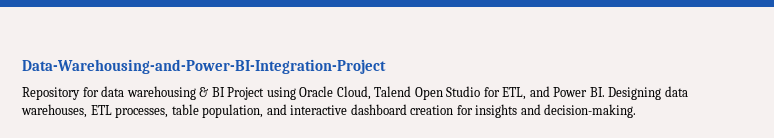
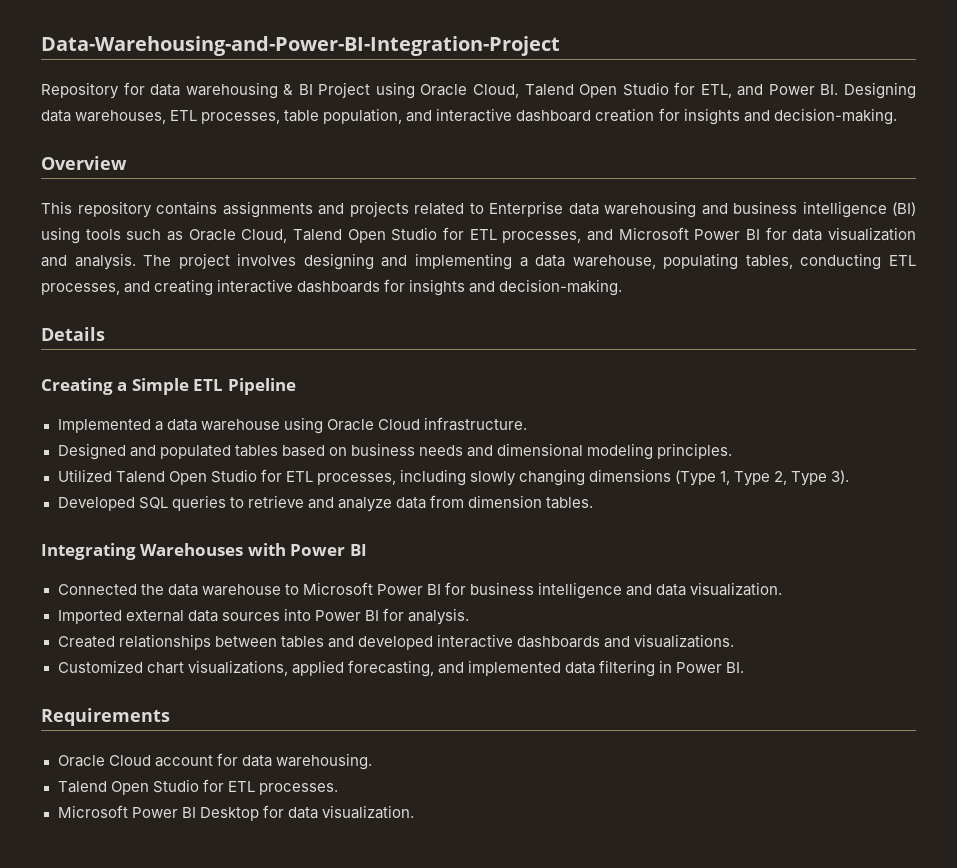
(637, 111) none -> [41,156,127,170] [41,201,916,218] [41,227,916,244] [41,253,916,270] [41,279,623,296] [41,327,105,341] [41,378,296,395] [57,417,527,434] [57,443,733,460] [57,469,850,486] [57,495,594,512] [41,543,367,560] [57,582,783,599] [57,608,469,625] [57,634,734,650] [57,660,745,677] [41,708,170,726] [57,753,372,770] [57,779,338,795] [57,805,414,821] // Overview // This repository contains assignments and projects related to Enterprise data warehousing and business intelligence (BI) using tools such as Oracle Cloud, Talend Open Studio for ETL processes, and Microsoft Power BI for data visualization and analysis. The project involves designing and implementing a data warehouse, populating tables, conducting ETL processes, and creating interactive dashboards for insights and decision-making. // Details // Creating a Simple ETL Pipeline // Implemented a data warehouse using Oracle Cloud infrastructure. // Designed and populated tables based on business needs and dimensional modeling principles. // Utilized Talend Open Studio for ETL processes, including slowly changing dimensions (Type 1, Type 2, Type 3). // Developed SQL queries to retrieve and analyze data from dimension tables. // Integrating Warehouses with Power BI // Connected the data warehouse to Microsoft Power BI for business intelligence and data visualization. // Imported external data sources into Power BI for analysis. // Created relationships between tables and developed interactive dashboards and visualizations. // Customized chart visualizations, applied forecasting, and implemented data filtering in Power BI. // Requirements // Oracle Cloud account for data warehousing. // Talend Open Studio for ETL processes. // Microsoft Power BI Desktop for data visualization.

